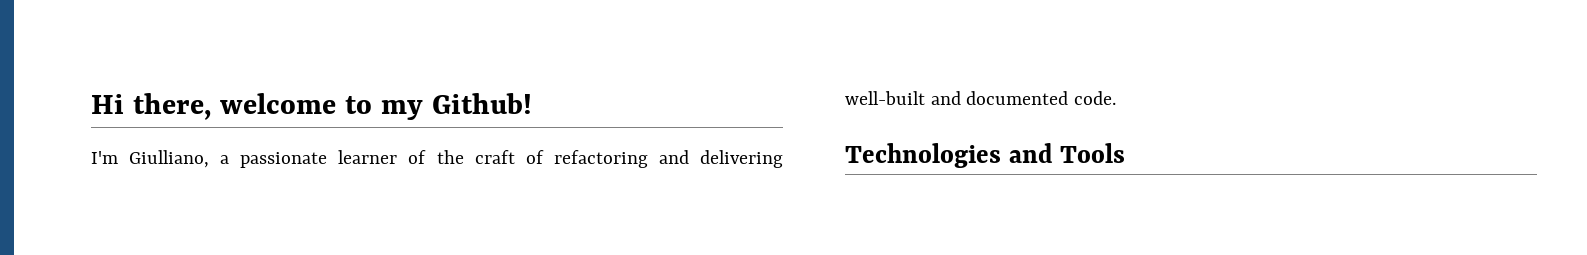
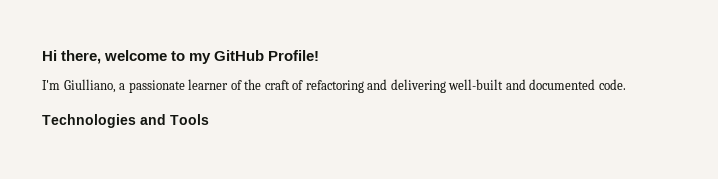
[431,93,532,114] Github! -> [214,50,320,61] GitHub Profile!

